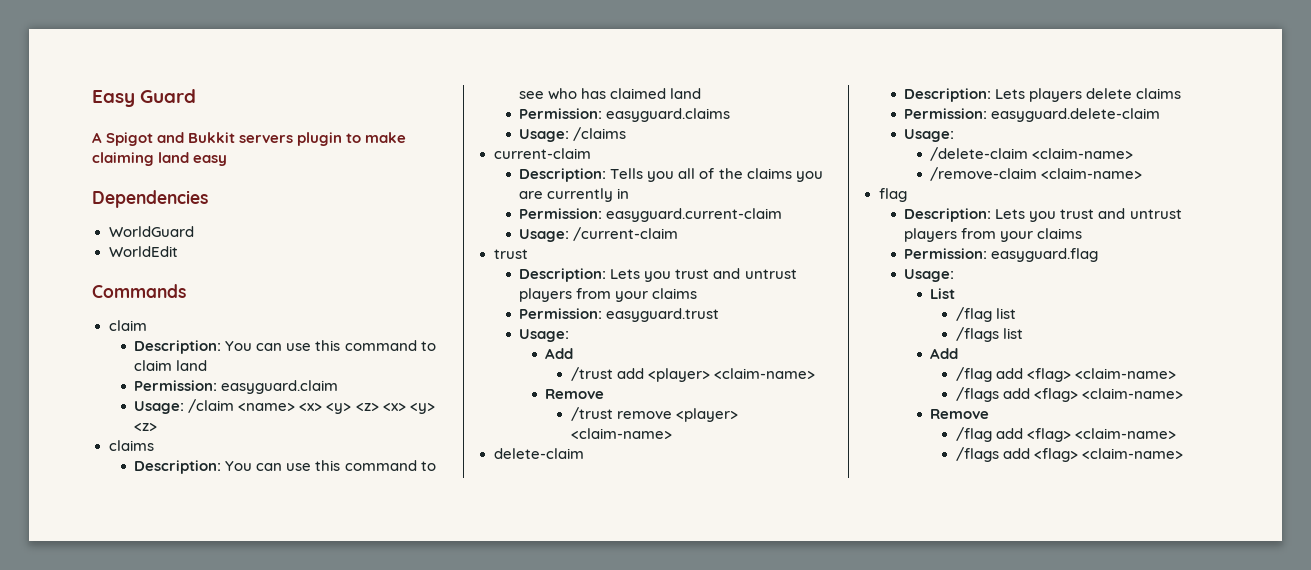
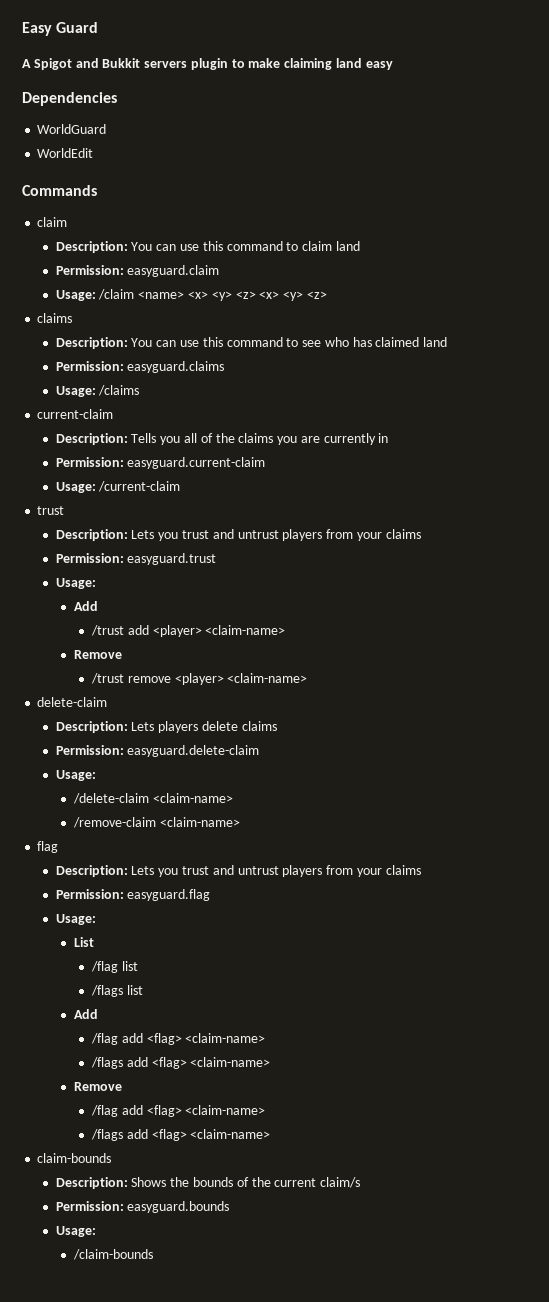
(1183, 453) none -> [37,1153,112,1163] [55,1177,361,1189] [55,1201,230,1213] [55,1226,96,1237] [72,1249,153,1260] // claim-bounds // Description: Shows the bounds of the current claim/s // Permission: easyguard.bounds // Usage: // /claim-bounds

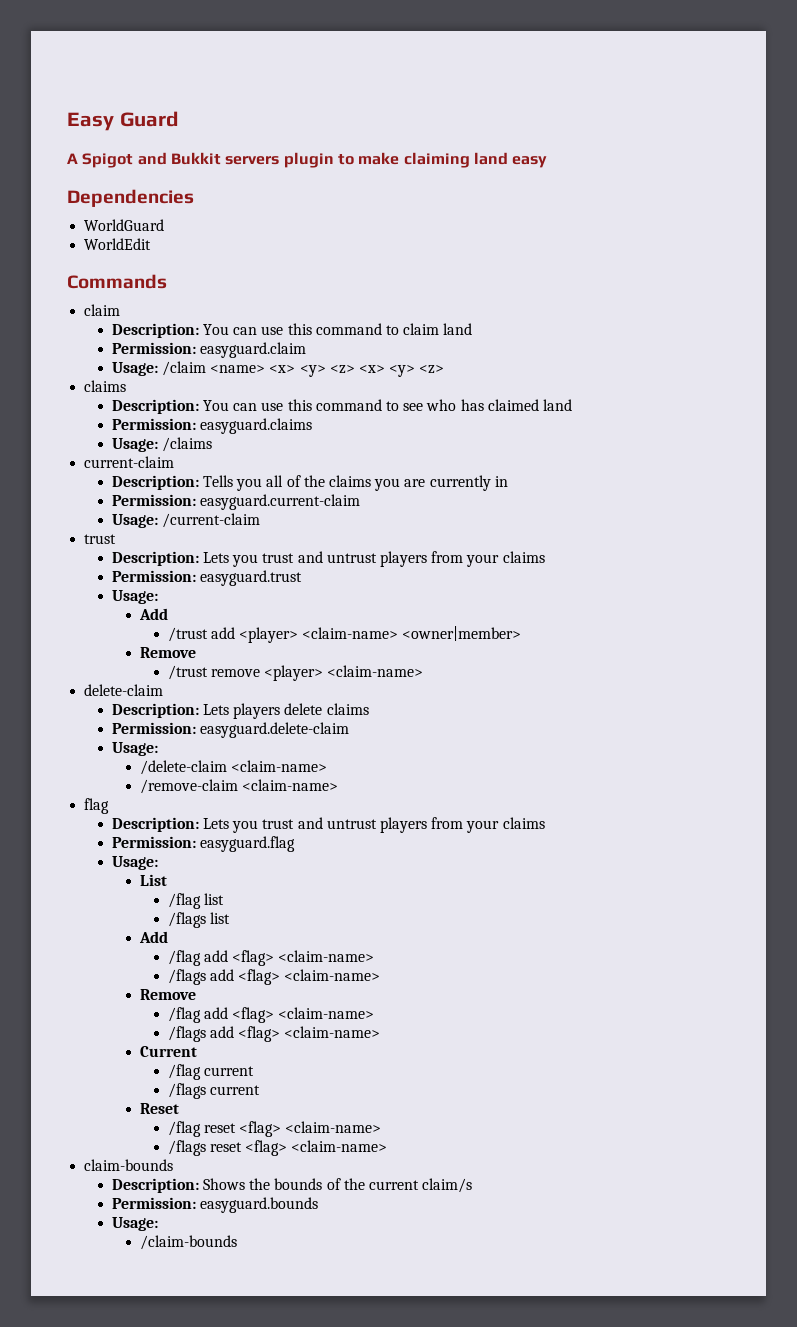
(286, 630) none -> [402,626,522,641] <owner|member>
(271, 1134) none -> [139,1046,197,1057] [167,1064,254,1080] [167,1083,260,1099] [139,1103,179,1114] [167,1121,382,1137] [167,1140,388,1156] // Current // /flag current // /flags current // Reset // /flag reset <flag> <claim-name> // /flags reset <flag> <claim-name>

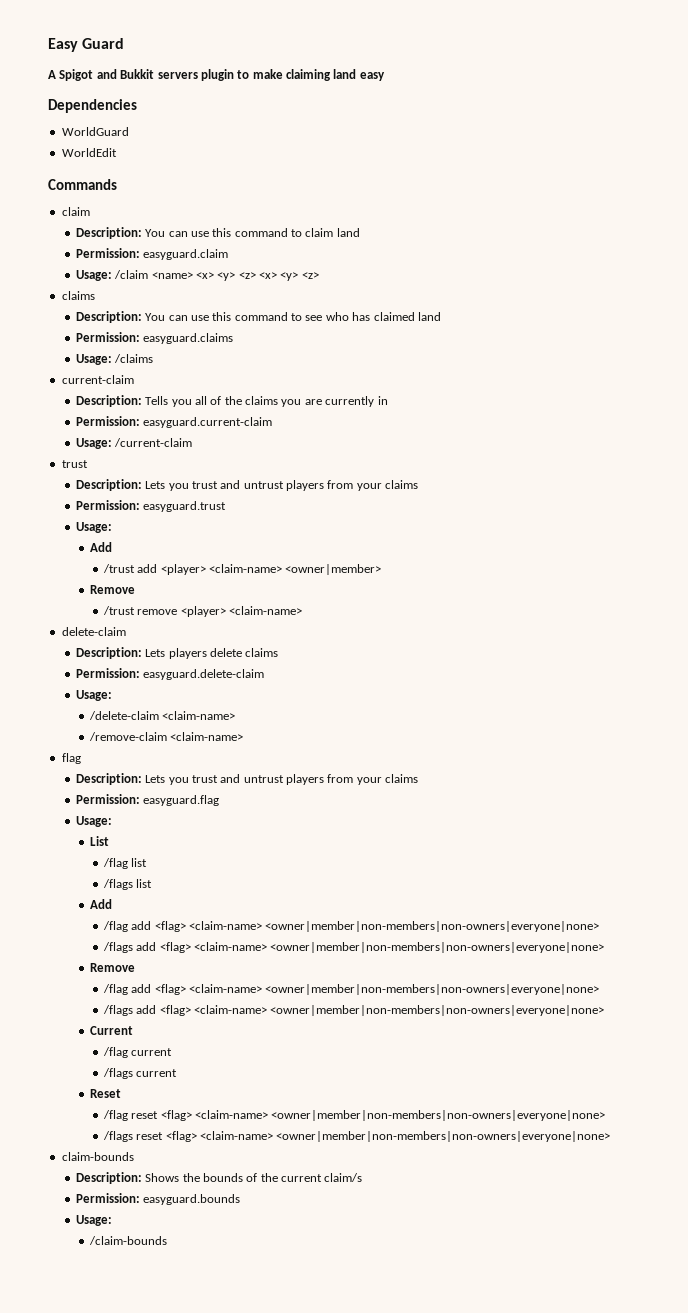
[167,969,381,985] // /flags add <flag> <claim-name> -> [265,921,600,932] [102,942,605,953] <owner|member|non-members|non-owners|everyone|none> // /flags add <flag> <claim-name> <owner|member|non-members|non-owners|everyone|none>
[167,1026,381,1042] // /flags add <flag> <claim-name> -> [265,984,600,995] [102,1005,605,1016] <owner|member|non-members|non-owners|everyone|none> // /flags add <flag> <claim-name> <owner|member|non-members|non-owners|everyone|none>
(382, 1127) none -> [271,1110,606,1121] <owner|member|non-members|non-owners|everyone|none>
(388, 1146) none -> [276,1131,611,1142] <owner|member|non-members|non-owners|everyone|none>

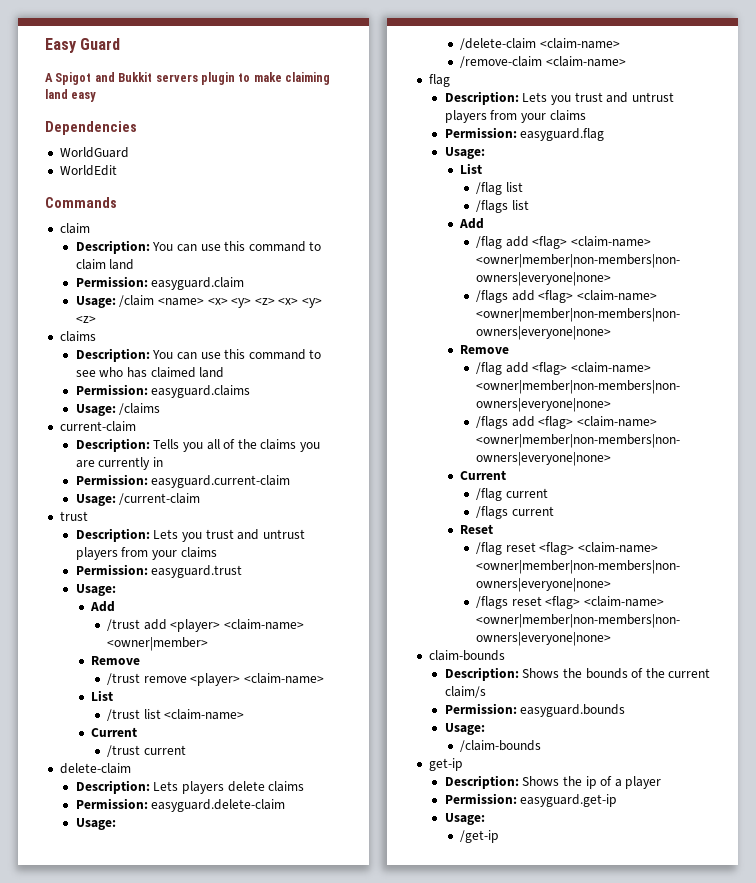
(302, 610) none -> [91,690,114,701] [106,709,245,721] [91,727,138,737] [106,745,186,757] // List // /trust list <claim-name> // Current // /trust current
(167, 1240) none -> [428,758,463,771] [444,775,662,789] [444,793,618,807] [444,813,485,825] [460,830,500,843] // get-ip // Description: Shows the ip of a player // Permission: easyguard.get-ip // Usage: // /get-ip

